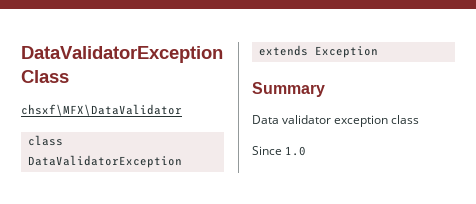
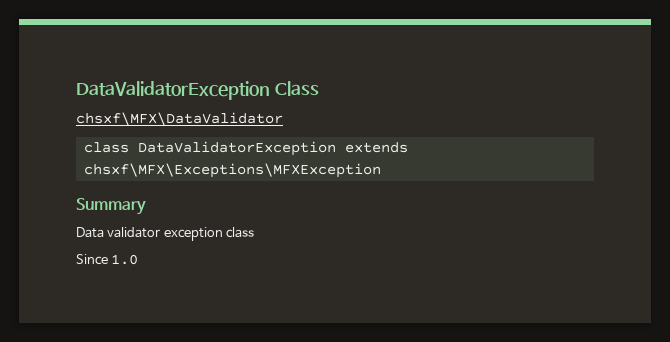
[314,46,378,58] Exception -> [83,163,381,178] chsxf\MFX\Exceptions\MFXException

